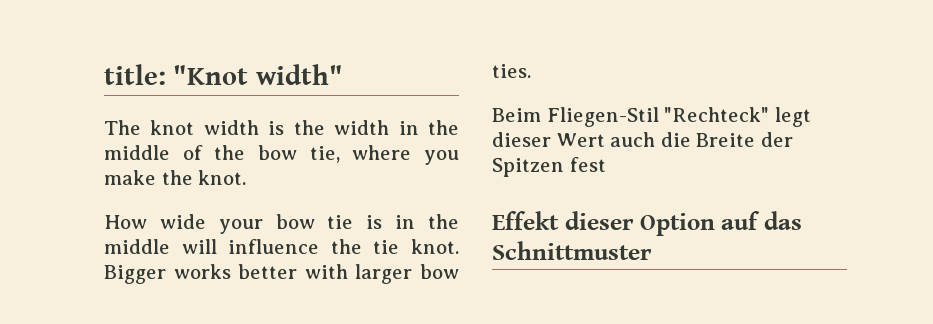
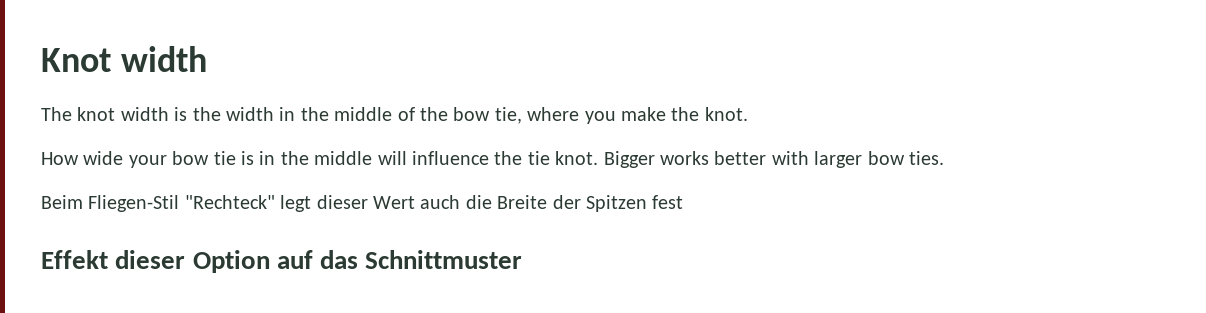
[104,64,343,85] title: "Knot width" -> [41,46,207,72] Knot width

